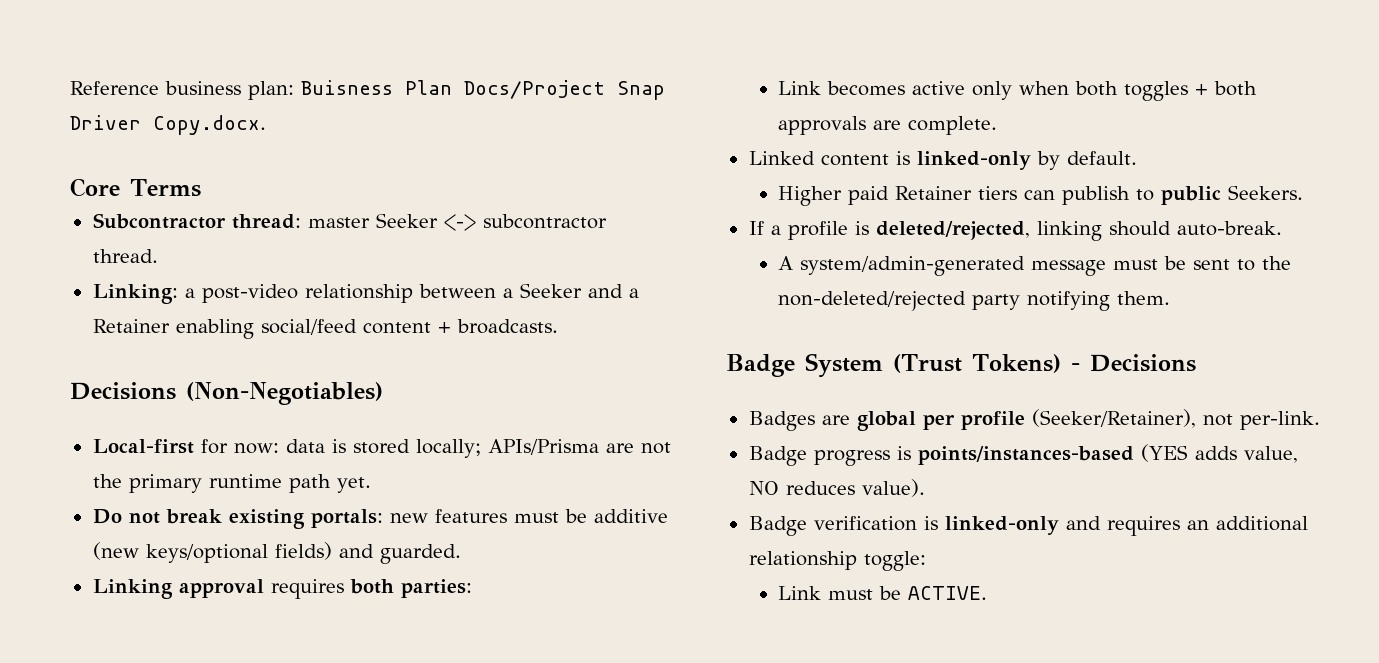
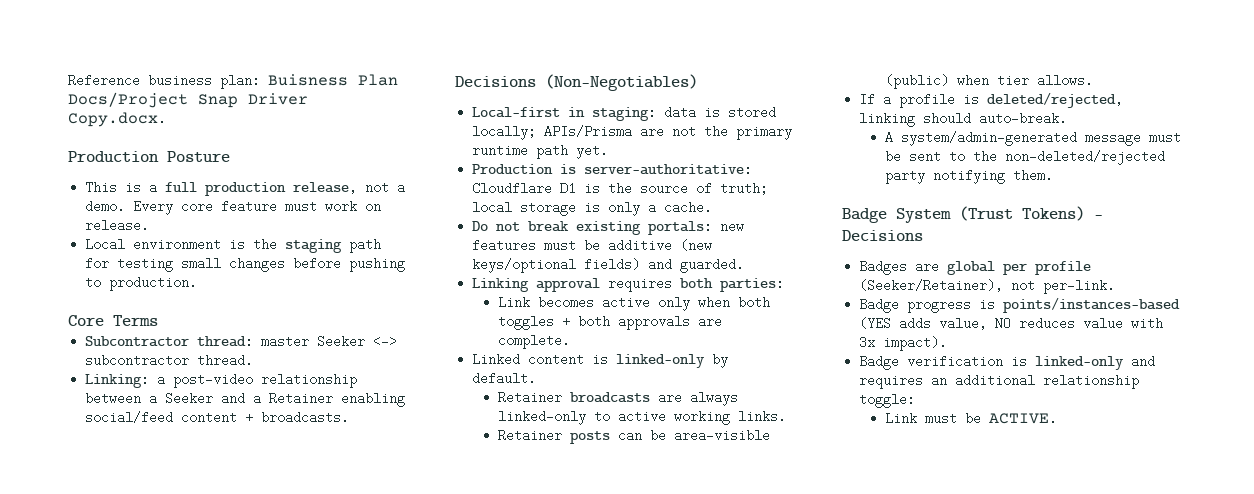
(266, 125) none -> [68,151,230,162] [85,181,406,196] [85,200,382,215] [85,219,150,232] [85,238,382,253] [85,257,406,272] [85,276,198,291] // Production Posture // This is a full production release, not a demo. Every core feature must work on release. // Local environment is the staging path for testing small changes before pushing to production.
[200,439,279,454] for now: -> [568,106,657,121] in staging:
(371, 485) none -> [472,163,753,176] [472,182,769,195] [472,201,713,216] // Production is server-authoritative: Cloudflare D1 is the source of truth; local storage is only a cache.
[778,185,1304,206] Higher paid Retainer tiers can publish to public Seekers. -> [497,391,738,406] [497,410,786,425] [497,429,770,444] [884,74,1093,89] Retainer broadcasts are always linked-only to active working links. // Retainer posts can be area-visible (public) when tier allows.
[861,479,925,497] value). -> [1083,317,1164,330] [859,336,948,351] value with 3x impact).

